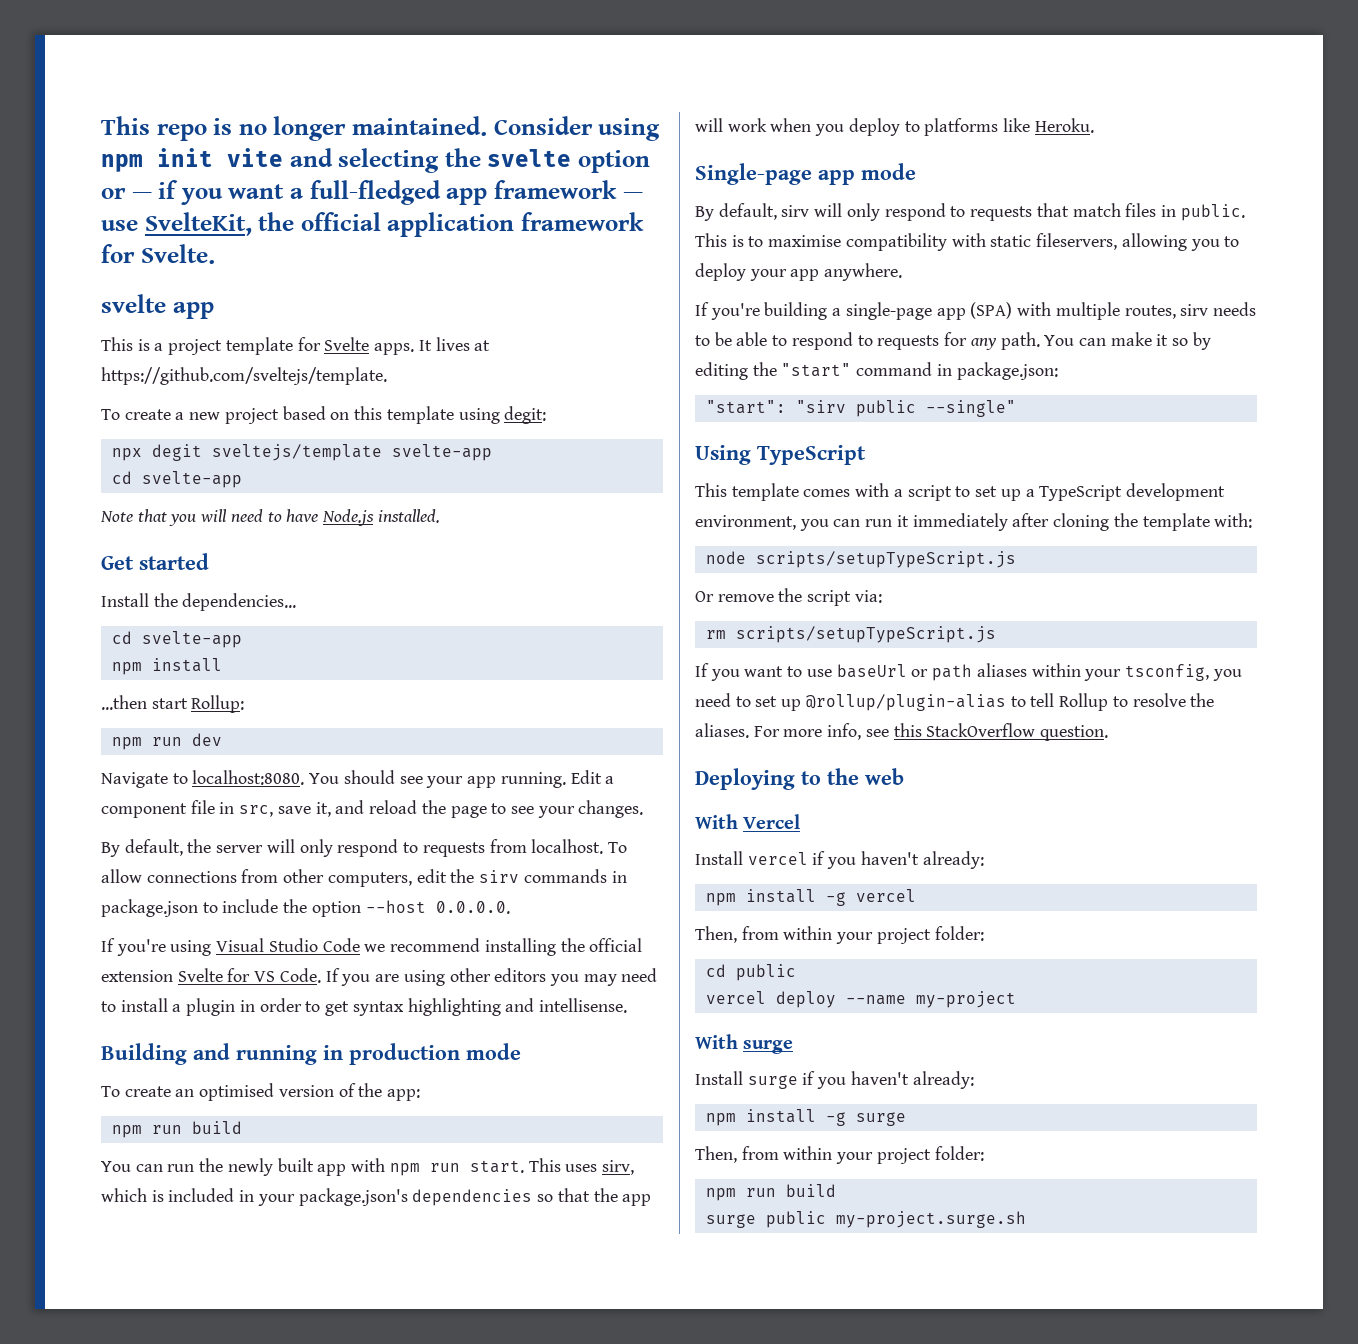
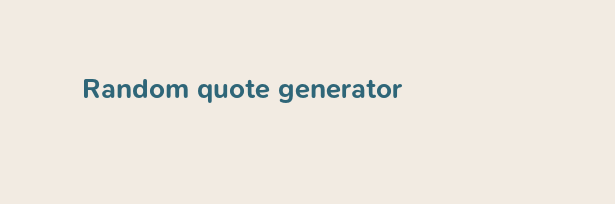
[101,116,661,141] [101,148,651,173] [101,180,643,205] [101,212,645,237] [101,244,215,264] [101,294,214,319] [101,337,491,355] [101,367,387,385] [101,406,547,424] [111,444,492,461] [111,471,242,488] [100,509,440,526] [101,553,209,570] [101,593,297,611] [111,631,242,648] [111,658,222,675] [101,695,245,713] [111,733,222,750] [101,770,615,788] [101,800,644,818] [101,839,627,857] [101,869,627,887] [101,899,510,917] [101,938,643,956] [101,968,658,986] [101,998,627,1016] [101,1043,521,1065] [101,1083,421,1101] [111,1121,242,1138] [101,1158,634,1176] [101,1188,652,1206] [695,118,1094,136] [695,163,916,185] [695,203,1245,221] [695,233,1240,251] [695,263,903,281] [695,302,1256,320] [695,332,1211,350] [695,362,1058,380] [705,400,1016,417] [695,445,866,465] [695,483,1225,501] [695,513,1253,531] [705,551,1016,568] [695,588,882,606] [705,626,996,643] [695,663,1242,681] [695,693,1215,711] [695,723,1109,741] [695,768,904,790] [695,814,801,829] [695,851,984,869] [705,889,916,906] [695,926,984,944] [705,964,796,981] [705,991,1016,1008] [695,1034,794,1054] [695,1071,974,1089] [705,1109,906,1126] [695,1146,984,1164] [705,1184,836,1201] [705,1211,1026,1228] This repo is no longer maintained. Consider using npm init vite and selecting the svelte option or — if you want a full-fledged app framework — use SvelteKit, the official application framework for Svelte. // svelte app // This is a project template for Svelte apps. It lives at https://github.com/sveltejs/template. // To create a new project based on this template using degit: // npx degit sveltejs/template svelte-app // cd svelte-app // Note that you will need to have Node.js installed. // Get started // Install the dependencies... // cd svelte-app // npm install // ...then start Rollup: // npm run dev // Navigate to localhost:8080. You should see your app running. Edit a component file in src, save it, and reload the page to see your changes. // By default, the server will only respond to requests from localhost. To allow connections from other computers, edit the sirv commands in package.json to include the option --host 0.0.0.0. // If you're using Visual Studio Code we recommend installing the official extension Svelte for VS Code. If you are using other editors you may need to install a plugin in order to get syntax highlighting and intellisense. // Building and running in production mode // To create an optimised version of the app: // npm run build // You can run the newly built app with npm run start. This uses sirv, which is included in your package.json's dependencies so that the app will work when you deploy to platforms like Heroku. // Single-page app mode // By default, sirv will only respond to requests that match files in public. This is to maximise compatibility with static fileservers, allowing you to deploy your app anywhere. // If you're building a single-page app (SPA) with multiple routes, sirv needs to be able to respond to requests for any path. You can make it so by editing the "start" command in package.json: // "start": "sirv public --single" // Using TypeScript // This template comes with a script to set up a TypeScript development environment, you can run it immediately after cloning the template with: // node scripts/setupTypeScript.js // Or remove the script via: // rm scripts/setupTypeScript.js // If you want to use baseUrl or path aliases within your tsconfig, you need to set up @rollup/plugin-alias to tell Rollup to resolve the aliases. For more info, see this StackOverflow question. // Deploying to the web // With Vercel // Install vercel if you haven't already: // npm install -g vercel // Then, from within your project folder: // cd public // vercel deploy --name my-project // With surge // Install surge if you haven't already: // npm install -g surge // Then, from within your project folder: // npm run build // surge public my-project.surge.sh -> [82,79,403,103] Random quote generator

